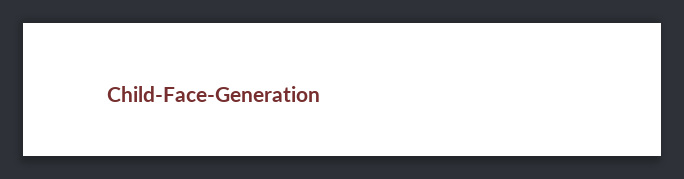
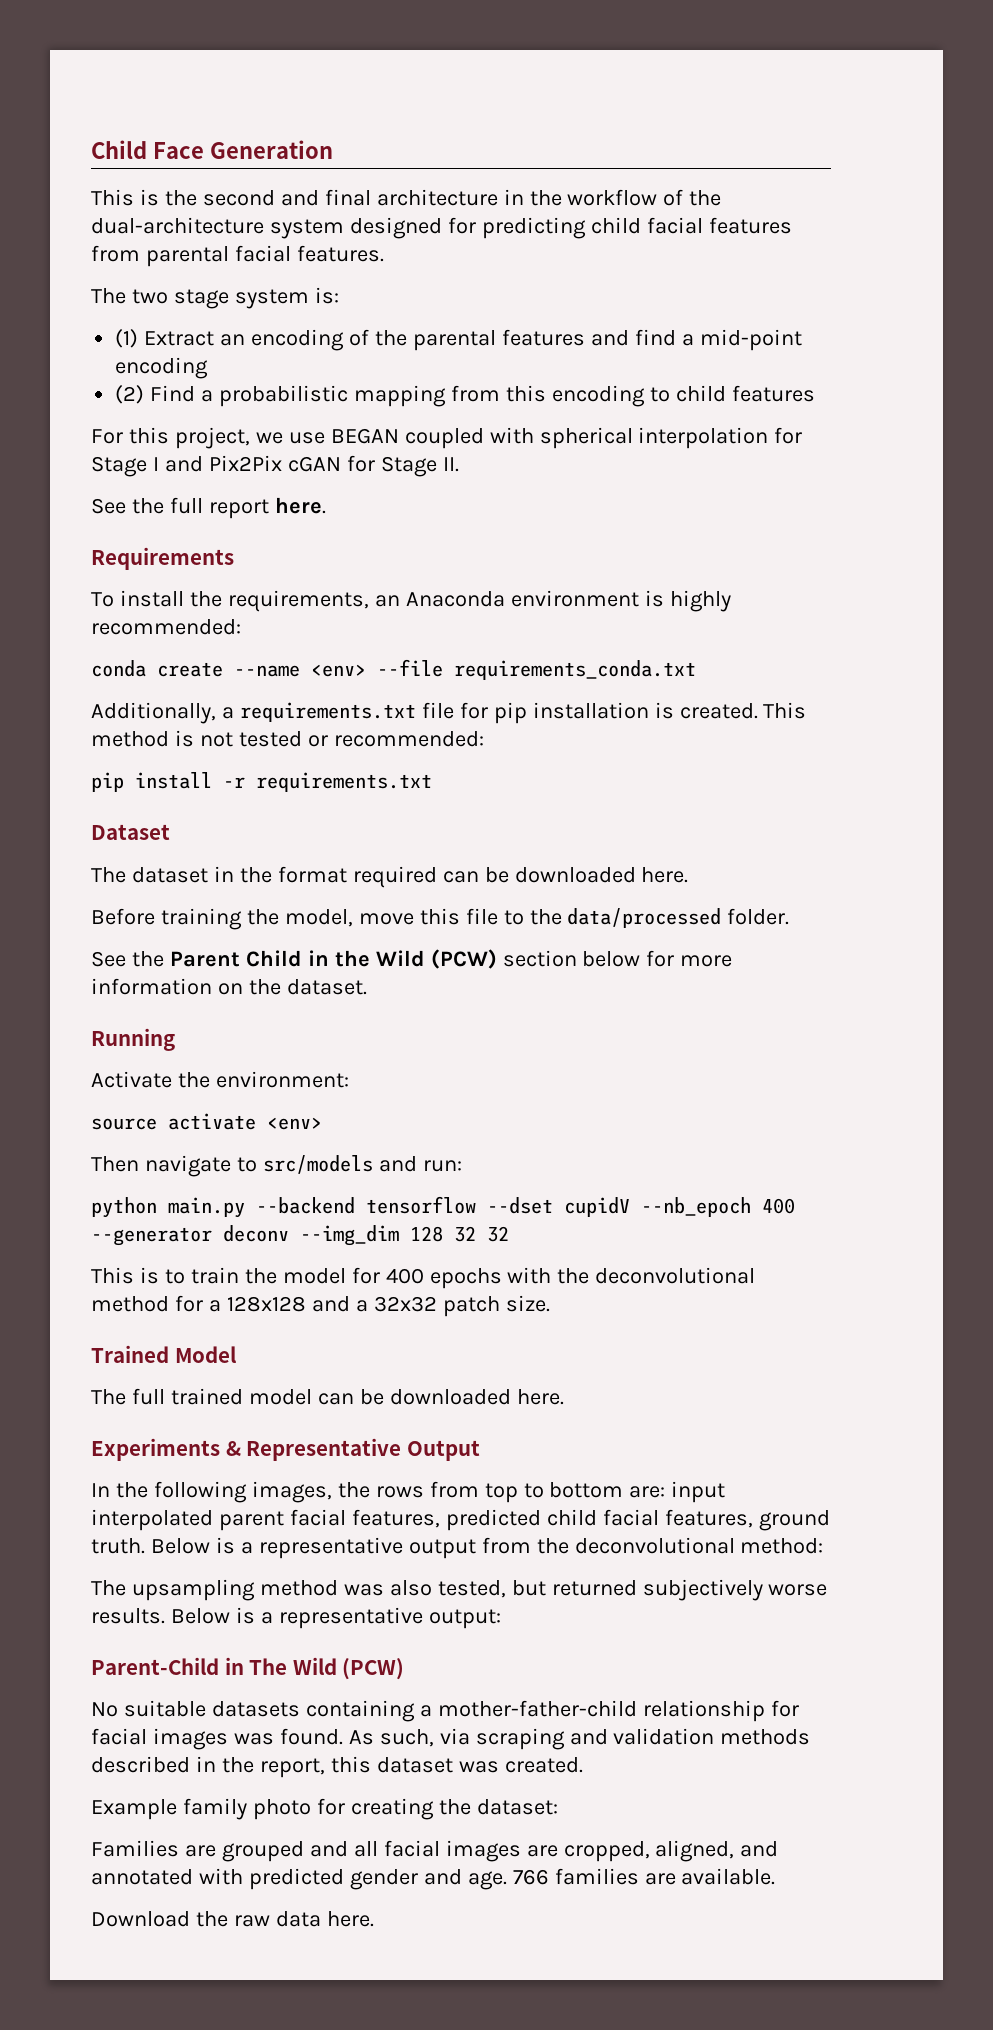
[107,86,320,102] Child-Face-Generation -> [91,140,333,159] [91,189,722,206] [91,217,792,239] [91,245,384,267] [91,287,339,309] [115,329,802,351] [115,357,209,379] [115,385,815,407] [91,427,803,449] [91,455,459,477] [91,497,326,519] [91,547,234,570] [91,590,731,612] [91,619,241,635] [91,659,696,680] [91,702,807,724] [91,730,484,747] [91,772,432,792] [91,824,170,840] [91,866,689,888] [91,908,790,930] [91,949,733,969] [91,978,367,995] [91,1028,175,1051] [91,1071,349,1088] [91,1113,322,1130] [91,1155,462,1177] [91,1196,795,1218] [91,1225,509,1246] [91,1267,756,1289] [91,1295,550,1317] [91,1345,236,1363] [91,1388,564,1405] [91,1438,480,1461] [91,1481,726,1503] [91,1509,830,1531] [91,1537,824,1559] [91,1579,828,1601] [91,1607,501,1629] [91,1657,405,1680] [91,1700,799,1722] [91,1728,811,1750] [91,1756,583,1778] [91,1798,558,1820] [91,1840,779,1862] [91,1868,776,1890] [91,1911,374,1927] Child Face Generation // This is the second and final architecture in the workflow of the dual-architecture system designed for predicting child facial features from parental facial features. // The two stage system is: // (1) Extract an encoding of the parental features and find a mid-point encoding // (2) Find a probabilistic mapping from this encoding to child features // For this project, we use BEGAN coupled with spherical interpolation for Stage I and Pix2Pix cGAN for Stage II. // See the full report here. // Requirements // To install the requirements, an Anaconda environment is highly recommended: // conda create --name <env> --file requirements_conda.txt // Additionally, a requirements.txt file for pip installation is created. This method is not tested or recommended: // pip install -r requirements.txt // Dataset // The dataset in the format required can be downloaded here. // Before training the model, move this file to the data/processed folder. // See the Parent Child in the Wild (PCW) section below for more information on the dataset. // Running // Activate the environment: // source activate <env> // Then navigate to src/models and run: // python main.py --backend tensorflow --dset cupidV --nb_epoch 400 --generator deconv --img_dim 128 32 32 // This is to train the model for 400 epochs with the deconvolutional method for a 128x128 and a 32x32 patch size. // Trained Model // The full trained model can be downloaded here. // Experiments & Representative Output // In the following images, the rows from top to bottom are: input interpolated parent facial features, predicted child facial features, ground truth. Below is a representative output from the deconvolutional method: // The upsampling method was also tested, but returned subjectively worse results. Below is a representative output: // Parent-Child in The Wild (PCW) // No suitable datasets containing a mother-father-child relationship for facial images was found. As such, via scraping and validation methods described in the report, this dataset was created. // Example family photo for creating the dataset: // Families are grouped and all facial images are cropped, aligned, and annotated with predicted gender and age. 766 families are available. // Download the raw data here.

